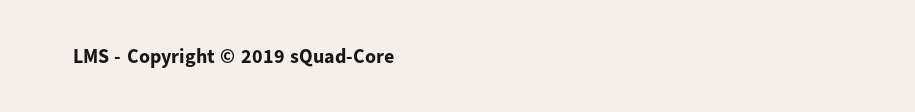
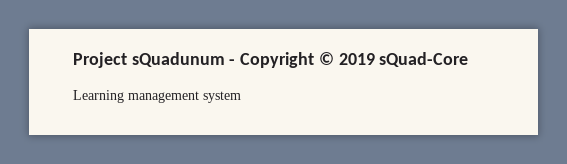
[73,49,109,63] LMS -> [73,52,225,68] Project sQuadunum
(394, 57) none -> [73,90,241,103] // Learning management system

